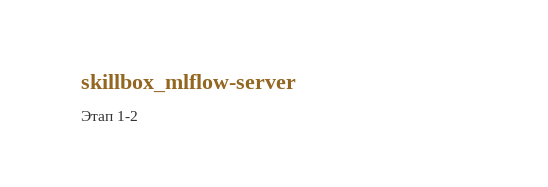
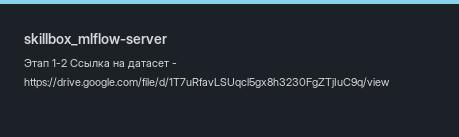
(139, 116) none -> [70,59,177,69] [24,77,390,89] Ссылка на датасет - https://drive.google.com/file/d/1T7uRfavLSUqcl5gx8h3230FgZTjIuC9q/view

